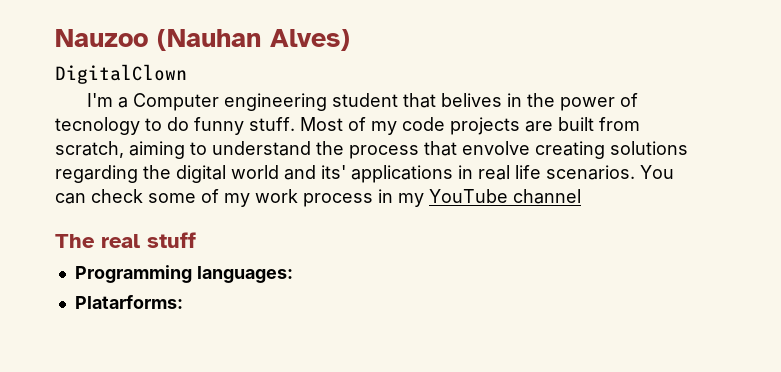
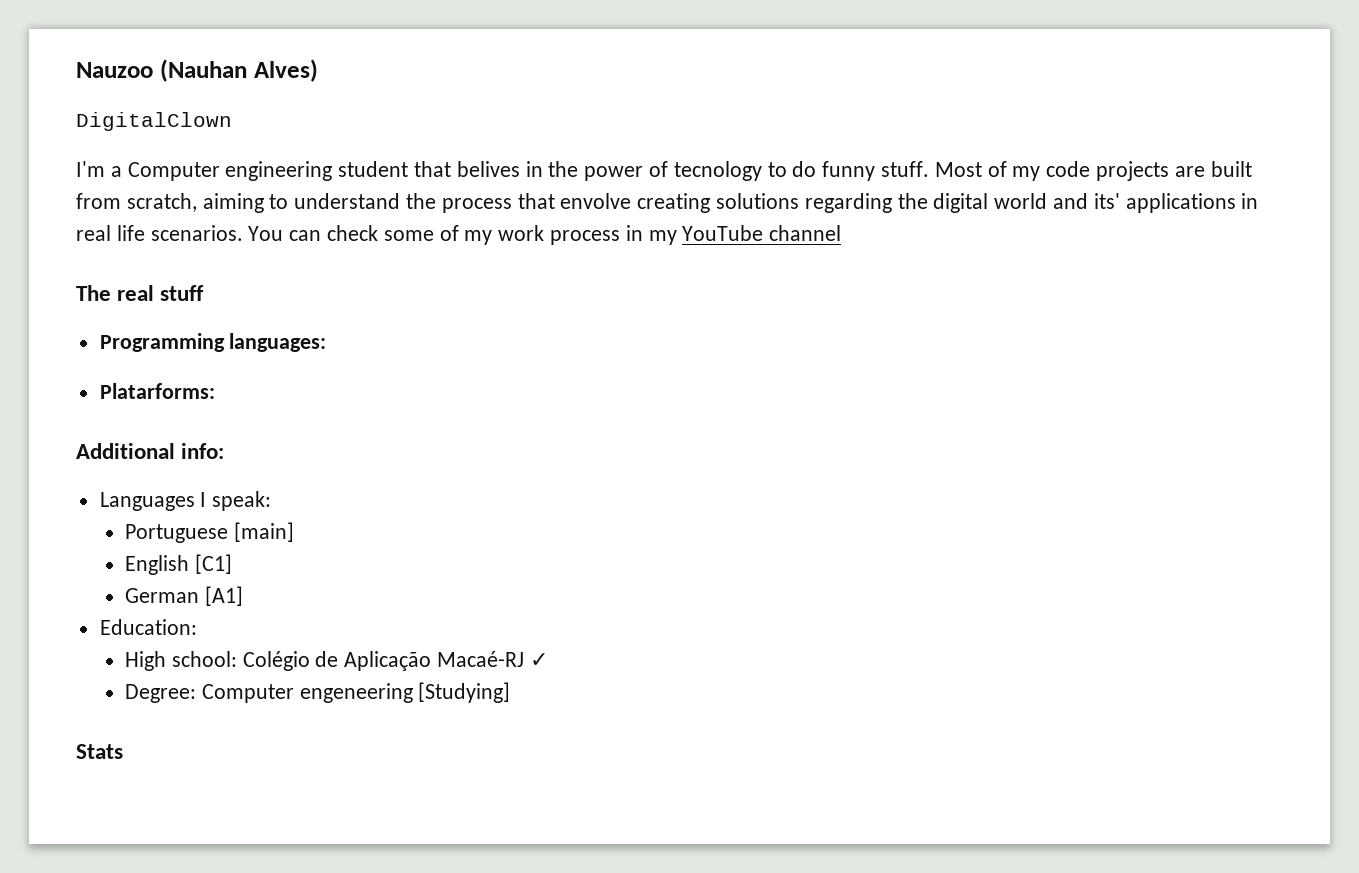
(183, 302) none -> [76,443,225,459] [99,491,272,511] [125,522,294,543] [125,554,232,575] [125,586,243,606] [99,619,197,635] [125,651,548,671] [125,682,511,703] [76,744,123,759] // Additional info: // Languages I speak: // Portuguese [main] // English [C1] // German [A1] // Education: // High school: Colégio de Aplicação Macaé-RJ ✓ // Degree: Computer engeneering [Studying] // Stats

